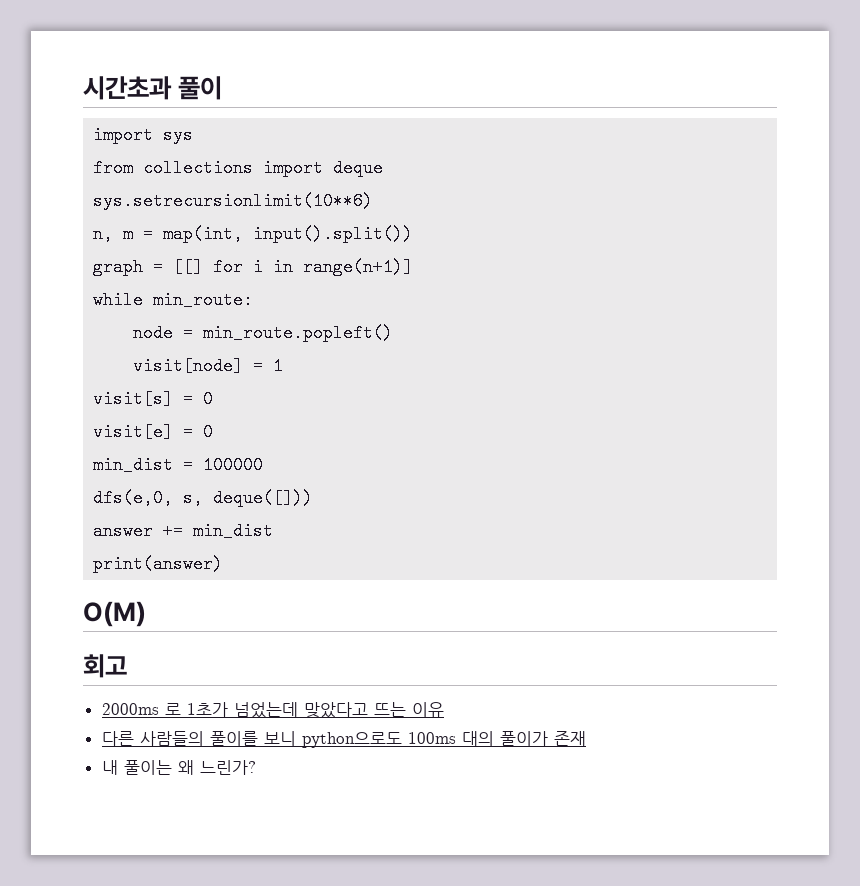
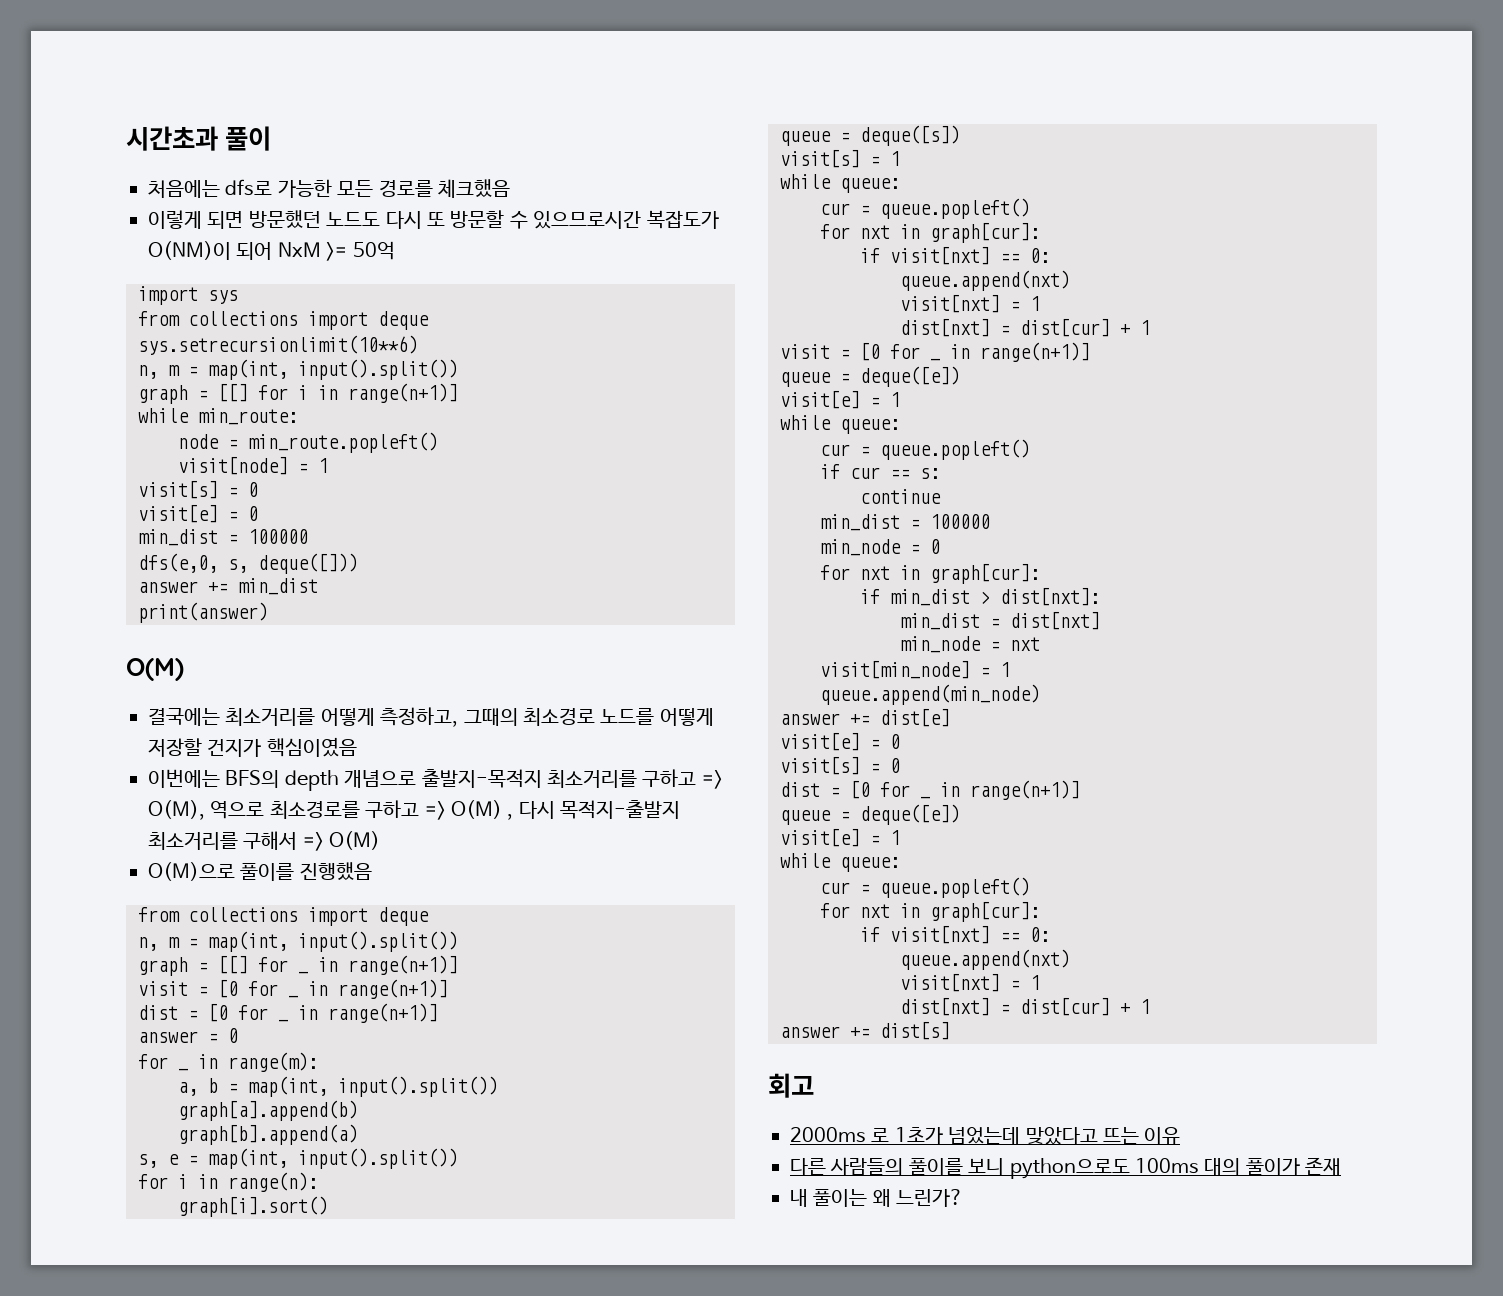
(223, 88) none -> [148,179,510,198] [148,210,719,229] [148,241,395,261] // 처음에는 dfs로 가능한 모든 경로를 체크했음 // 이렇게 되면 방문했던 노드도 다시 또 방문할 수 있으므로시간 복잡도가 O(NM)이 되어 NxM >= 50억
(146, 614) none -> [148,707,714,727] [148,737,357,757] [148,769,723,791] [148,800,681,820] [148,831,381,851] [148,862,372,881] [138,907,429,926] [138,931,458,952] [138,955,458,976] [138,979,448,999] [138,1003,438,1023] [138,1028,238,1043] [138,1052,318,1072] [178,1076,498,1097] [178,1100,358,1121] [178,1124,358,1145] [138,1148,458,1169] [138,1172,318,1192] [178,1196,328,1217] [780,125,960,146] [780,149,900,168] [780,174,900,193] [820,198,1030,219] [820,222,1040,243] [860,246,1050,265] [900,270,1070,291] [900,294,1040,313] [900,318,1150,337] [780,342,1090,362] [780,366,960,387] [780,390,900,409] [780,415,900,434] [820,439,1030,460] [820,464,940,479] [860,489,941,504] [820,514,990,531] [820,539,940,556] [820,563,1040,584] [860,587,1100,606] [900,611,1100,630] [900,636,1040,653] [820,660,1010,679] [820,684,1040,705] [780,708,950,727] [780,732,900,751] [780,756,900,775] [780,780,1080,800] [780,804,960,825] [780,828,900,847] [780,853,900,872] [820,877,1030,898] [820,901,1040,922] [860,925,1050,944] [900,949,1070,970] [900,973,1040,992] [900,997,1150,1016] [780,1021,950,1040] // 결국에는 최소거리를 어떻게 측정하고, 그때의 최소경로 노드를 어떻게 저장할 건지가 핵심이였음 // 이번에는 BFS의 depth 개념으로 출발지-목적지 최소거리를 구하고 => O(M), 역으로 최소경로를 구하고 => O(M) , 다시 목적지-출발지 최소거리를 구해서 => O(M) // O(M)으로 풀이를 진행했음 // from collections import deque // n, m = map(int, input().split()) // graph = [[] for _ in range(n+1)] // visit = [0 for _ in range(n+1)] // dist = [0 for _ in range(n+1)] // answer = 0 // for _ in range(m): // a, b = map(int, input().split()) // graph[a].append(b) // graph[b].append(a) // s, e = map(int, input().split()) // for i in range(n): // graph[i].sort() // queue = deque([s]) // visit[s] = 1 // while queue: // cur = queue.popleft() // for nxt in graph[cur]: // if visit[nxt] == 0: // queue.append(nxt) // visit[nxt] = 1 // dist[nxt] = dist[cur] + 1 // visit = [0 for _ in range(n+1)] // queue = deque([e]) // visit[e] = 1 // while queue: // cur = queue.popleft() // if cur == s: // continue // min_dist = 100000 // min_node = 0 // for nxt in graph[cur]: // if min_dist > dist[nxt]: // min_dist = dist[nxt] // min_node = nxt // visit[min_node] = 1 // queue.append(min_node) // answer += dist[e] // visit[e] = 0 // visit[s] = 0 // dist = [0 for _ in range(n+1)] // queue = deque([e]) // visit[e] = 1 // while queue: // cur = queue.popleft() // for nxt in graph[cur]: // if visit[nxt] == 0: // queue.append(nxt) // visit[nxt] = 1 // dist[nxt] = dist[cur] + 1 // answer += dist[s]

